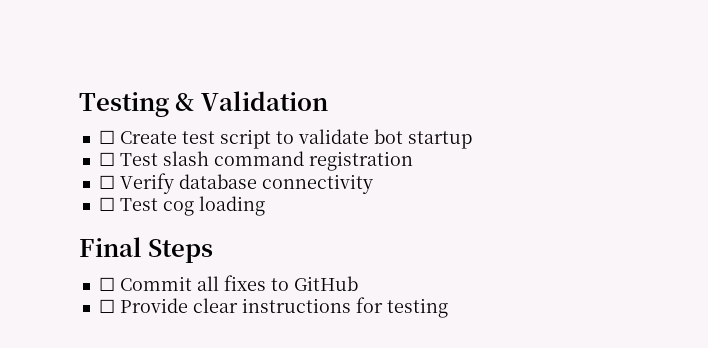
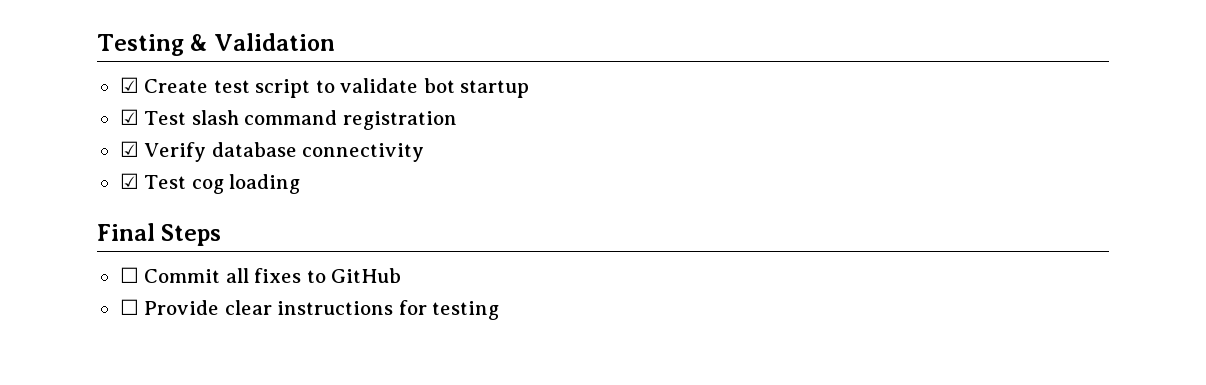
[98,130,115,144] ☐ -> [119,77,139,93] ☑
[98,152,115,166] ☐ -> [119,109,139,125] ☑
[98,175,115,189] ☐ -> [119,141,139,157] ☑
[98,197,115,211] ☐ -> [119,173,139,189] ☑

